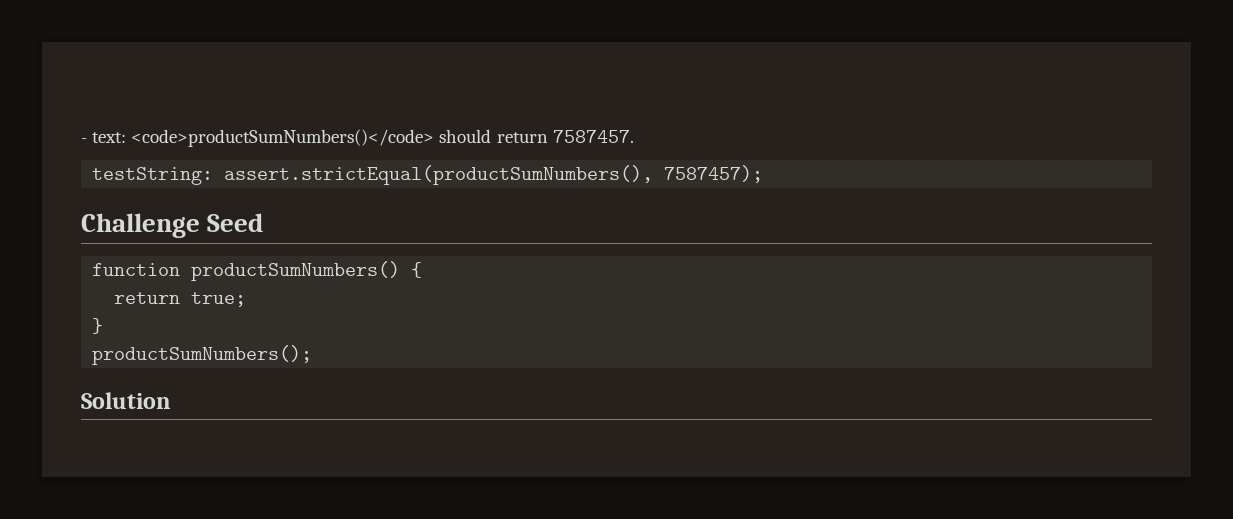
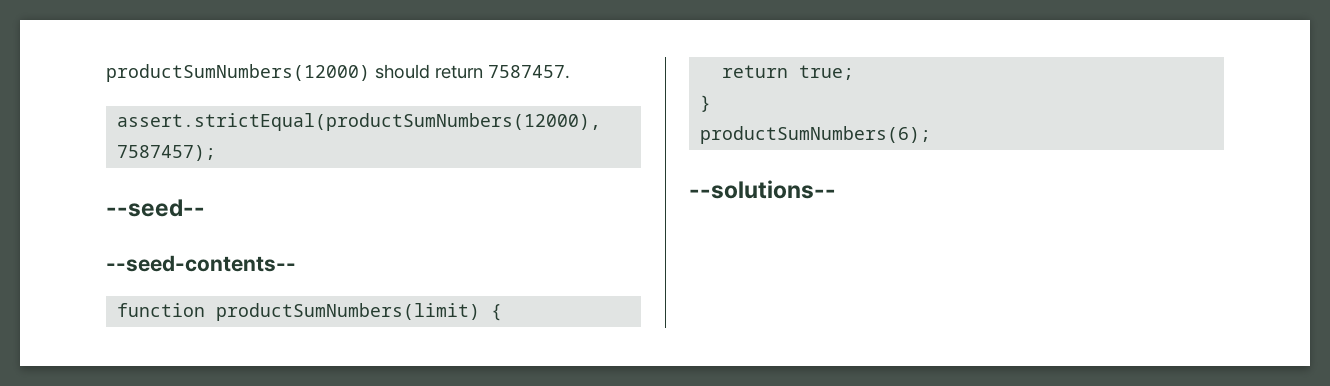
[81,129,435,147] - text: <code>productSumNumbers()</code> -> [106,64,370,82] productSumNumbers(12000)
[92,165,654,185] testString: assert.strictEqual(productSumNumbers(), -> [117,113,602,131] assert.strictEqual(productSumNumbers(12000),
[81,213,264,238] Challenge Seed -> [106,199,205,217] [106,255,296,272] --seed-- // --seed-contents--
[191,261,401,281] productSumNumbers() -> [216,303,481,321] productSumNumbers(limit)
[92,345,313,365] [81,392,171,409] productSumNumbers(); // Solution -> [700,126,932,144] [689,180,836,199] productSumNumbers(6); // --solutions--

